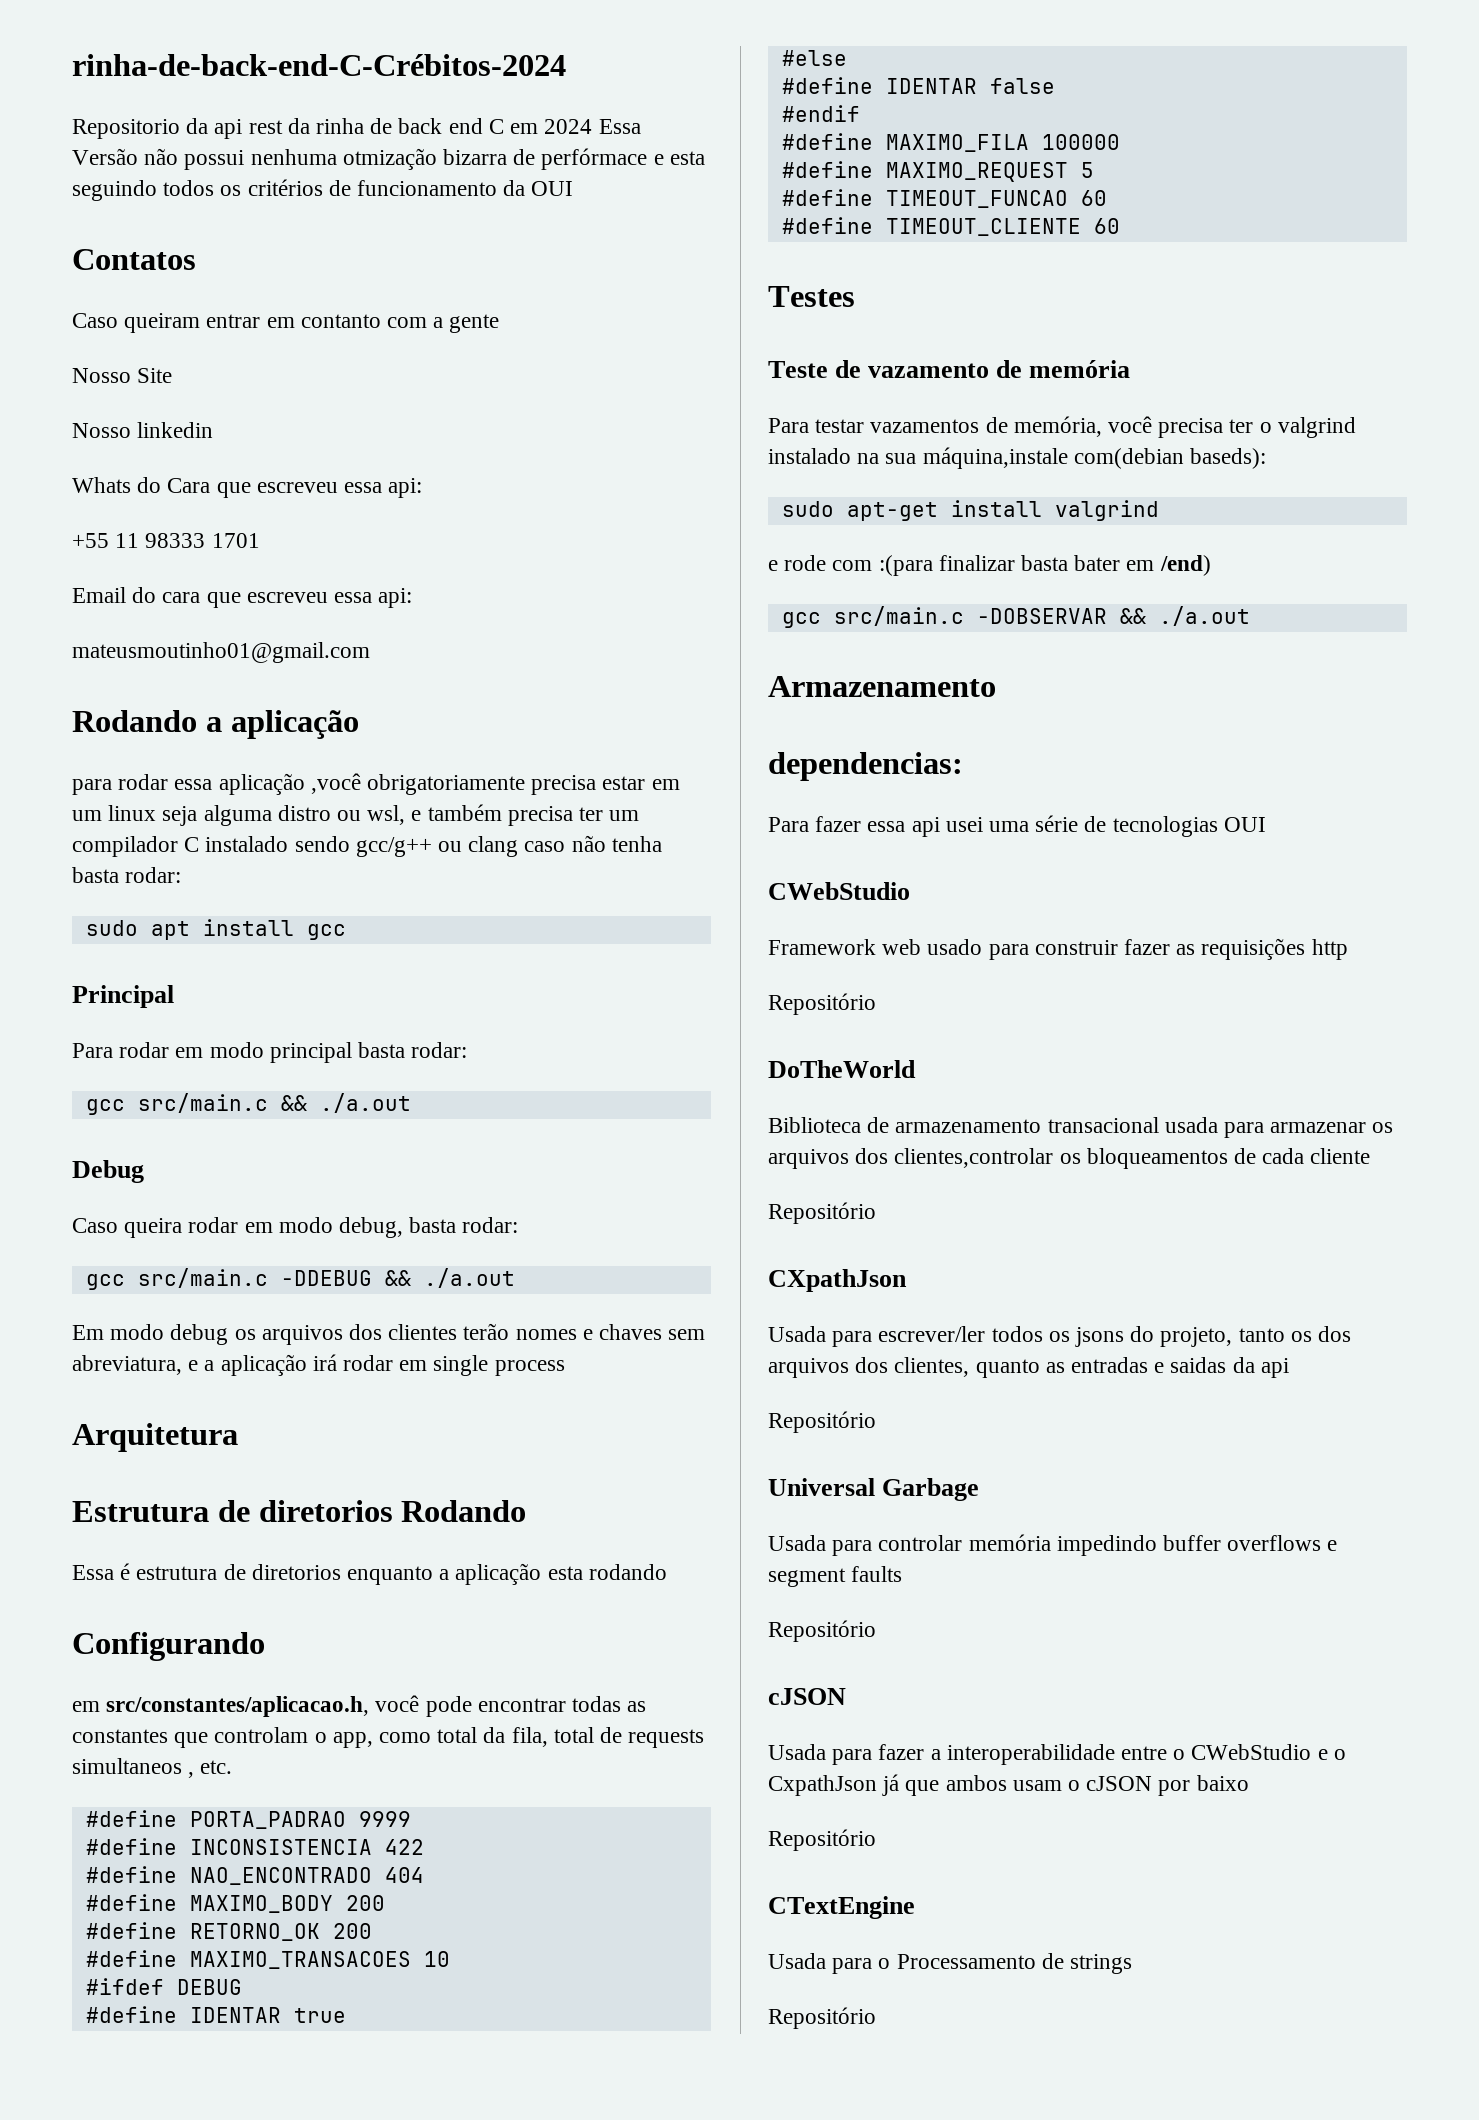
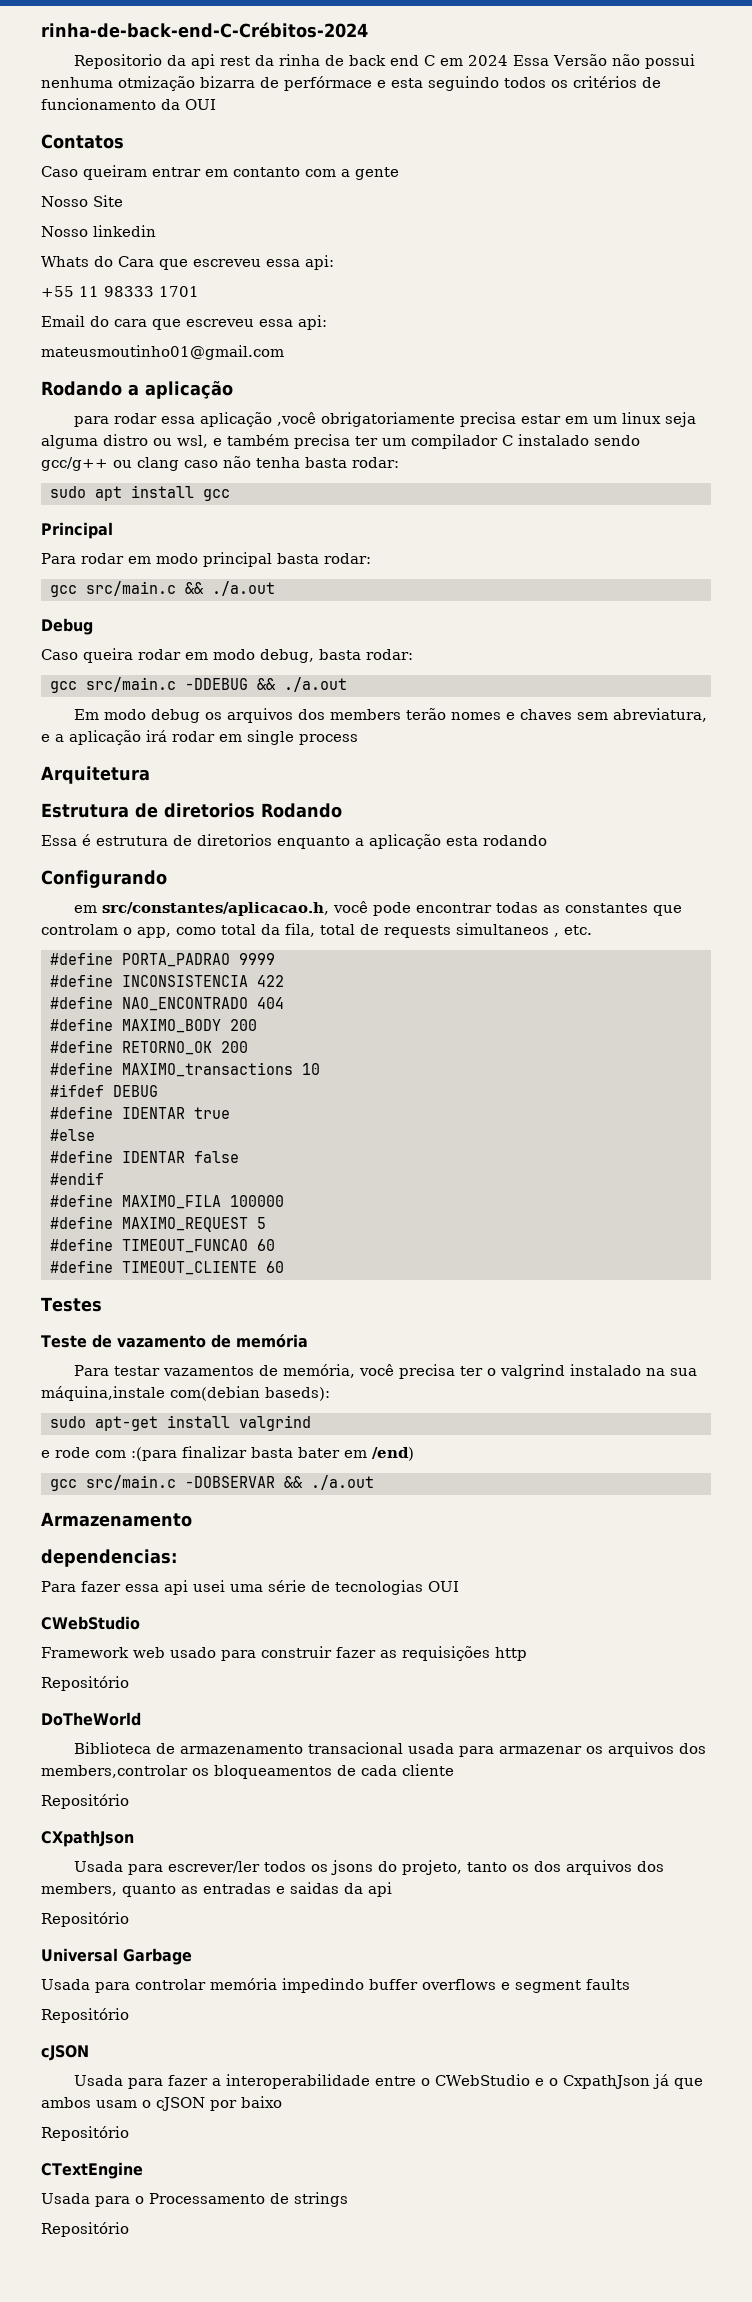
[388,1324,458,1340] clientes -> [329,709,401,720] members
[189,1951,411,1969] MAXIMO_TRANSACOES -> [122,1062,293,1077] MAXIMO_transactions
[894,1148,1054,1168] clientes,controlar -> [41,1765,188,1778] members,controlar
[894,1357,970,1377] clientes, -> [41,1883,117,1896] members,

